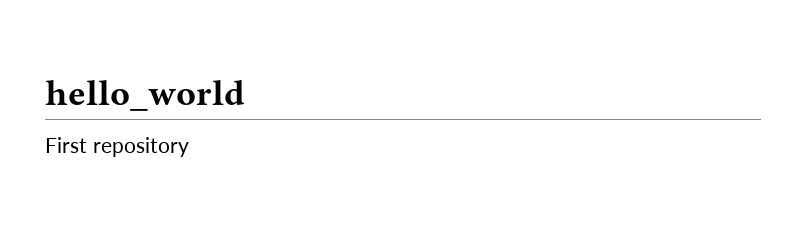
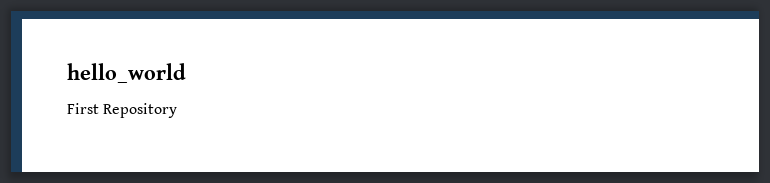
[92,137,189,157] repository -> [103,103,178,118] Repository

